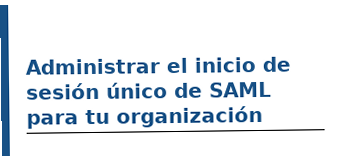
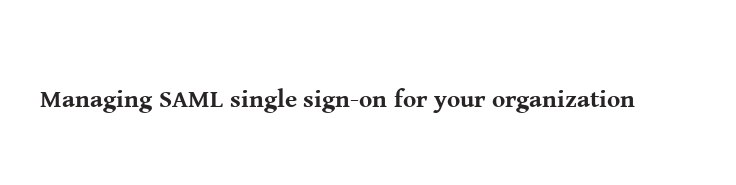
[25,56,291,75] [26,81,272,100] [26,105,263,129] Administrar el inicio de sesión único de SAML para tu organización -> [40,88,635,113] Managing SAML single sign-on for your organization

